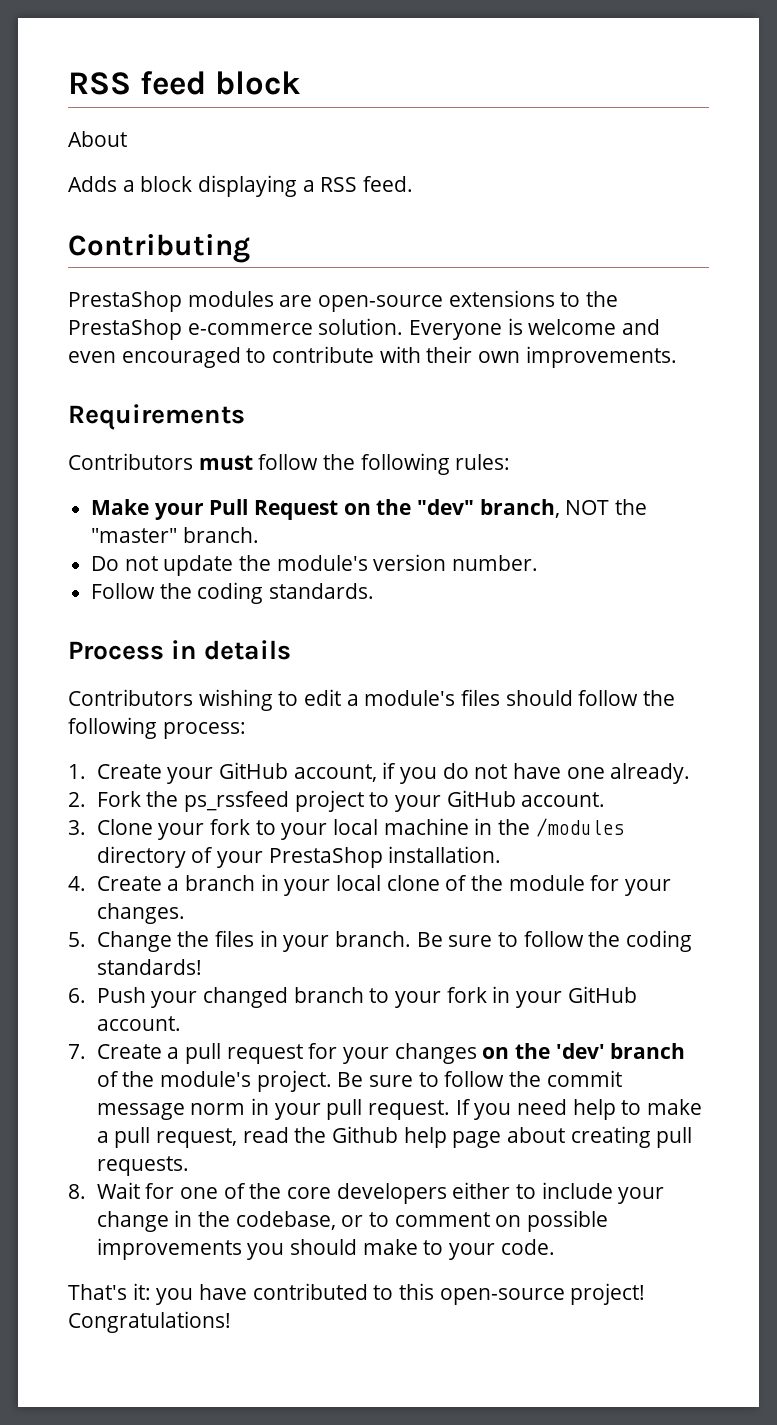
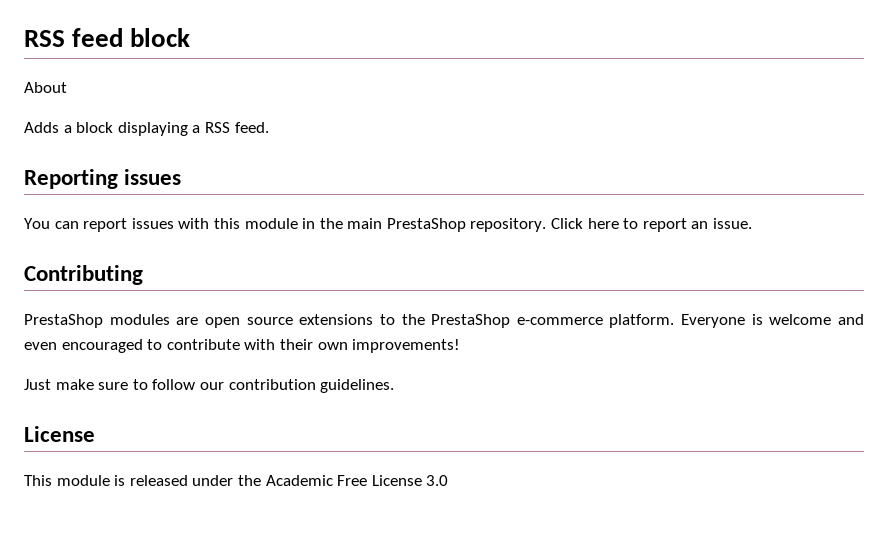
(414, 184) none -> [24,169,182,189] [24,218,753,232] // Reporting issues // You can report issues with this module in the main PrestaShop repository. Click here to report an issue.
[318,295,444,312] open-source -> [204,317,293,328] open source
[318,318,404,335] solution. -> [609,314,675,328] platform.
[525,346,677,368] [68,404,245,430] [68,453,511,475] [91,499,648,520] [91,527,259,543] [91,554,539,576] [91,582,375,604] [68,640,292,660] [68,689,676,711] [68,717,246,739] [68,762,691,784] [68,790,606,812] [68,818,624,840] [96,846,502,868] [68,874,671,896] [96,903,185,924] [68,930,692,952] [96,959,202,975] [68,986,637,1008] [96,1016,181,1031] [68,1043,686,1064] [96,1070,622,1092] [96,1098,702,1120] [96,1126,693,1148] [96,1156,189,1176] [68,1182,665,1204] [96,1210,608,1232] [96,1238,555,1260] [68,1283,646,1305] [68,1311,231,1333] improvements. // Requirements // Contributors must follow the following rules: // Make your Pull Request on the "dev" branch, NOT the "master" branch. // Do not update the module's version number. // Follow the coding standards. // Process in details // Contributors wishing to edit a module's files should follow the following process: // 1. Create your GitHub account, if you do not have one already. // 2. Fork the ps_rssfeed project to your GitHub account. // 3. Clone your fork to your local machine in the /modules directory of your PrestaShop installation. // 4. Create a branch in your local clone of the module for your changes. // 5. Change the files in your branch. Be sure to follow the coding standards! // 6. Push your changed branch to your fork in your GitHub account. // 7. Create a pull request for your changes on the 'dev' branch of the module's project. Be sure to follow the commit message norm in your pull request. If you need help to make a pull request, read the Github help page about creating pull requests. // 8. Wait for one of the core developers either to include your change in the codebase, or to comment on possible improvements you should make to your code. // That's it: you have contributed to this open-source project! Congratulations! -> [352,339,461,353] [24,379,395,393] [24,426,95,442] [24,475,449,486] improvements! // Just make sure to follow our contribution guidelines. // License // This module is released under the Academic Free License 3.0

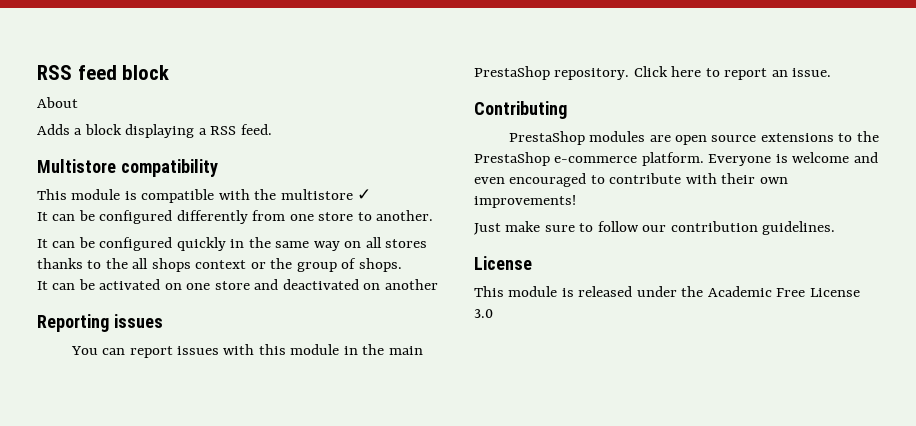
(269, 127) none -> [37,159,218,177] [37,189,372,203] [37,210,434,224] [37,237,428,251] [37,258,402,272] [37,279,438,290] // Multistore compatibility // This module is compatible with the multistore ✓ // It can be configured differently from one store to another. // It can be configured quickly in the same way on all stores thanks to the all shops context or the group of shops. // It can be activated on one store and deactivated on another

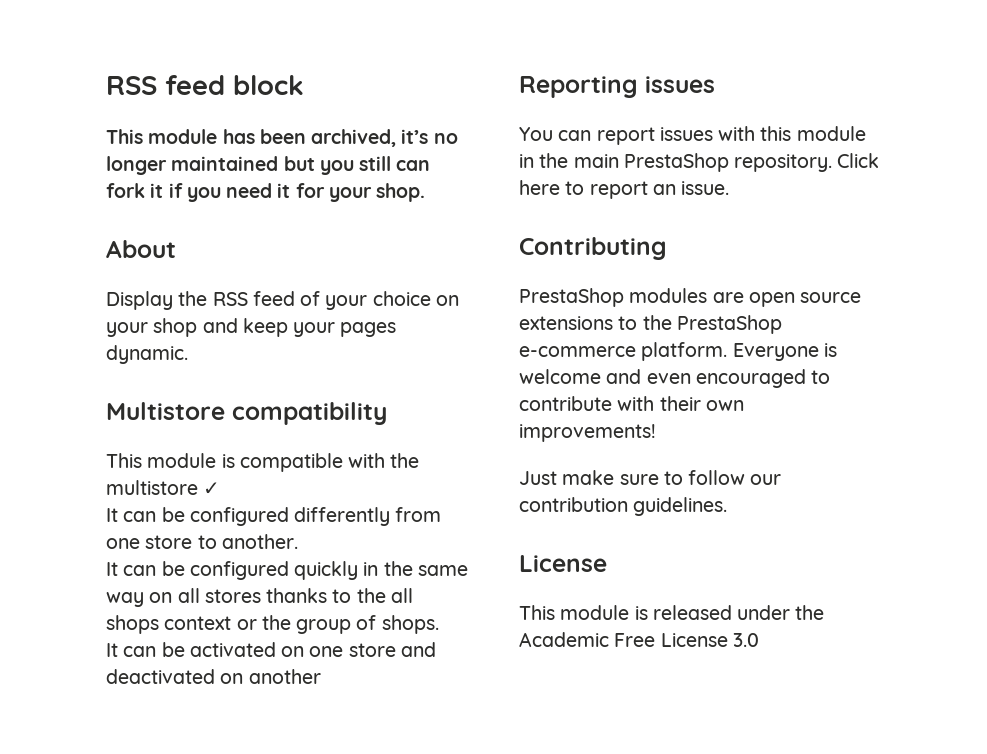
[37,97,78,108] [37,124,272,138] About // Adds a block displaying a RSS feed. -> [106,129,458,147] [106,156,431,175] [106,183,426,202] [106,240,176,258] [106,291,459,310] [106,318,397,337] [106,345,188,364] This module has been archived, it’s no longer maintained but you still can fork it if you need it for your shop. // About // Display the RSS feed of your choice on your shop and keep your pages dynamic.

